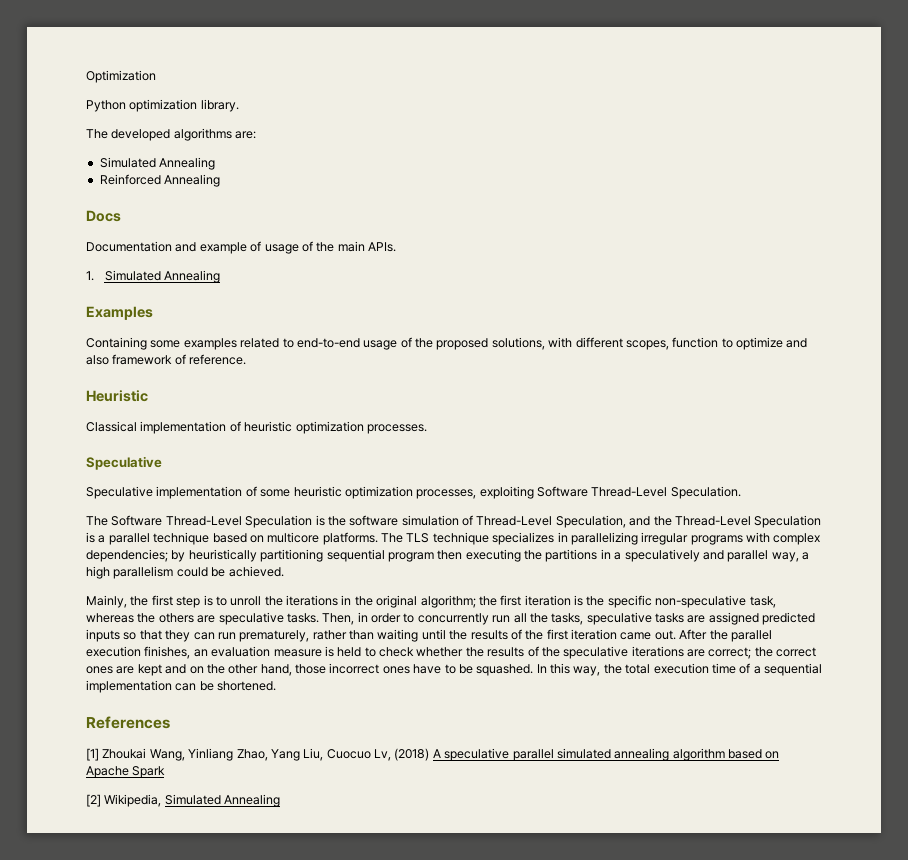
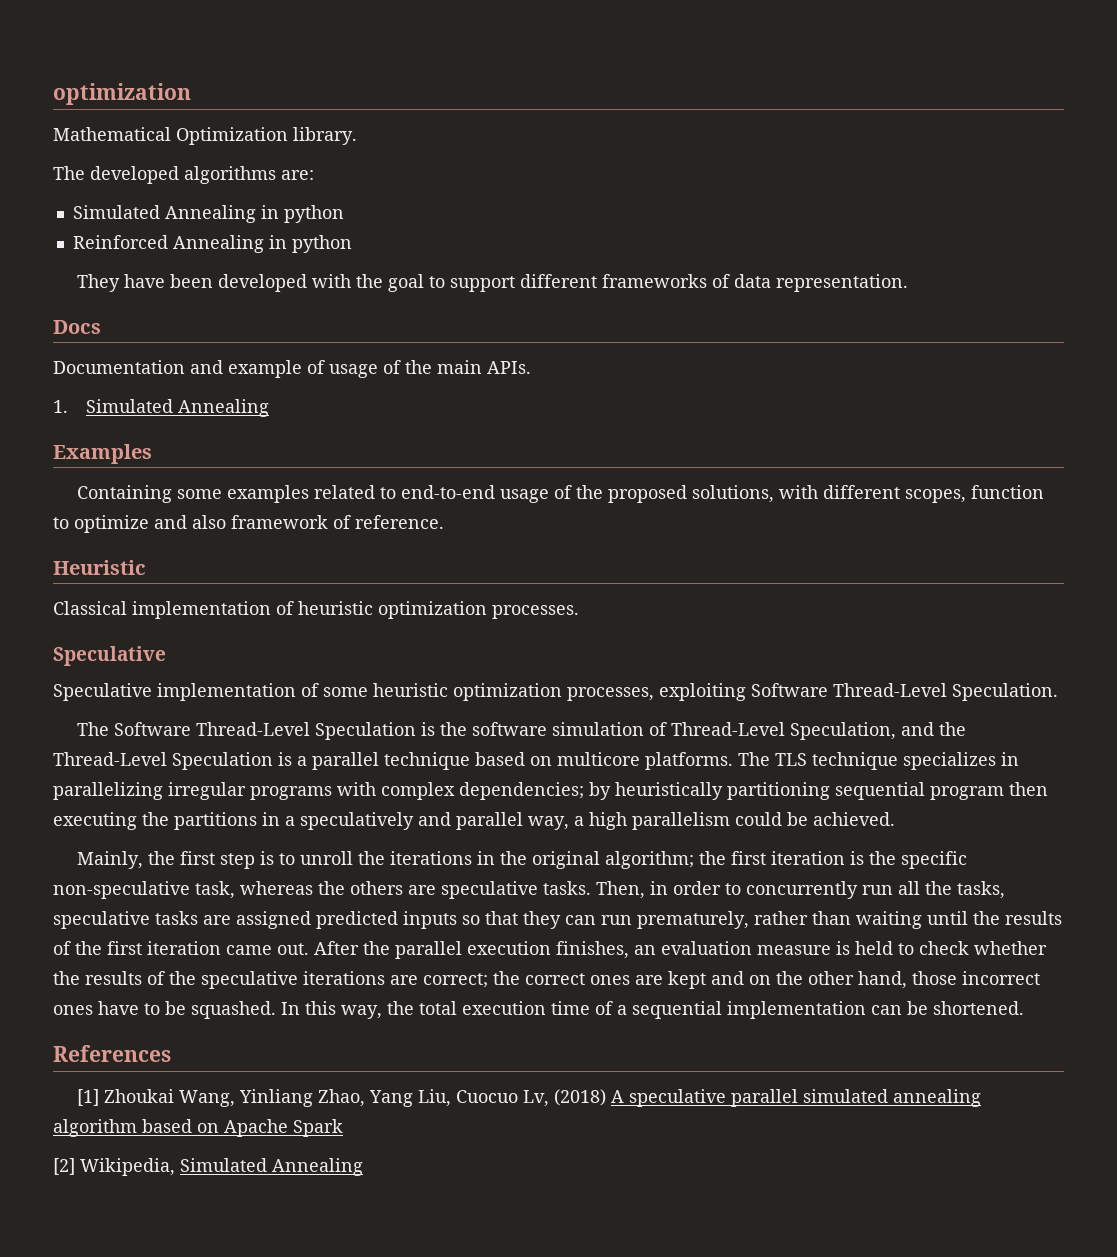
(86, 76) none -> [53,83,191,105] [53,127,171,141] optimization // Mathematical
[86,99,198,112] // Python optimization -> (288, 136) none
(216, 163) none -> [260,205,344,223] in python
(221, 180) none -> [268,235,352,253] [76,274,908,292] in python // They have been developed with the goal to support different frameworks of data representation.

